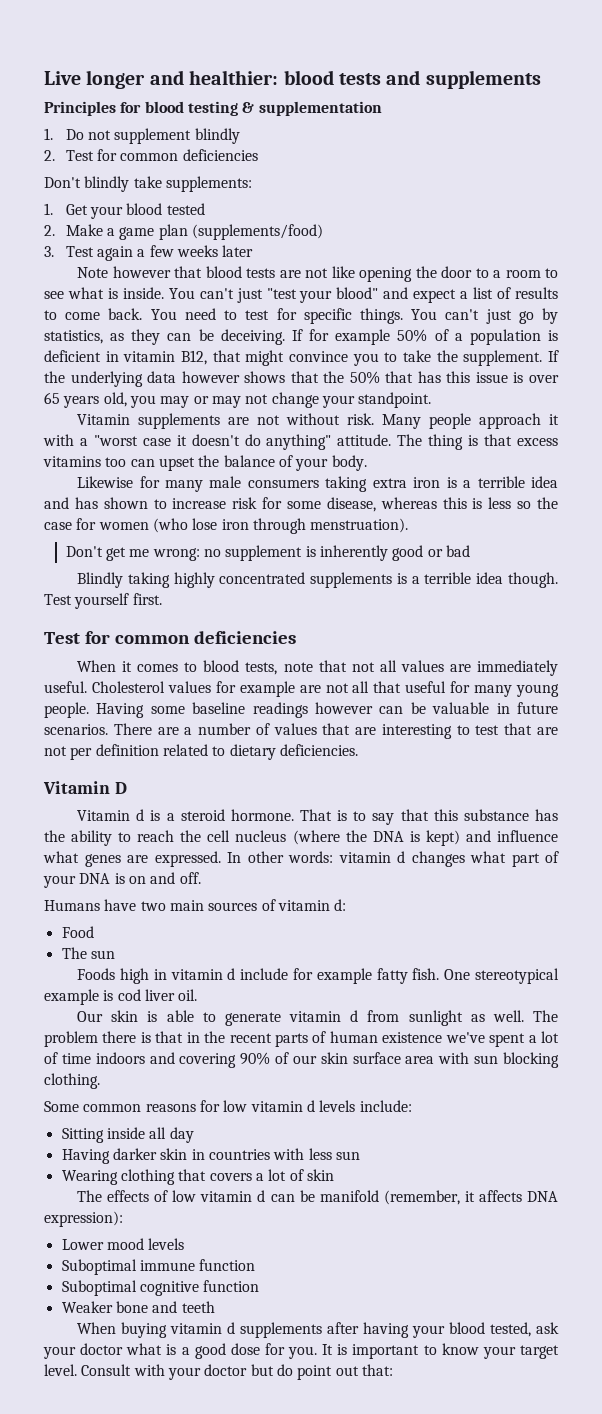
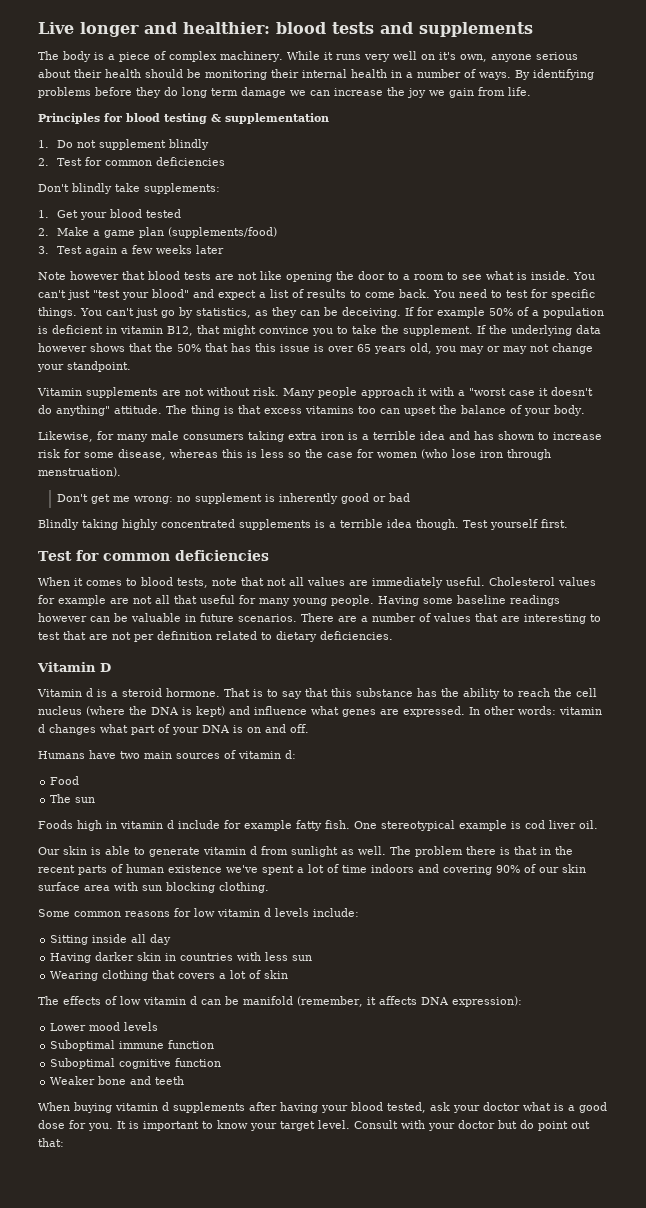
(541, 79) none -> [38,51,578,62] [38,69,594,80] [38,87,531,98] // The body is a piece of complex machinery. While it runs very well on it's own, anyone serious about their health should be monitoring their internal health in a number of ways. By identifying problems before they do long term damage we can increase the joy we gain from life.
[77,476,134,488] Likewise -> [38,431,93,442] Likewise,

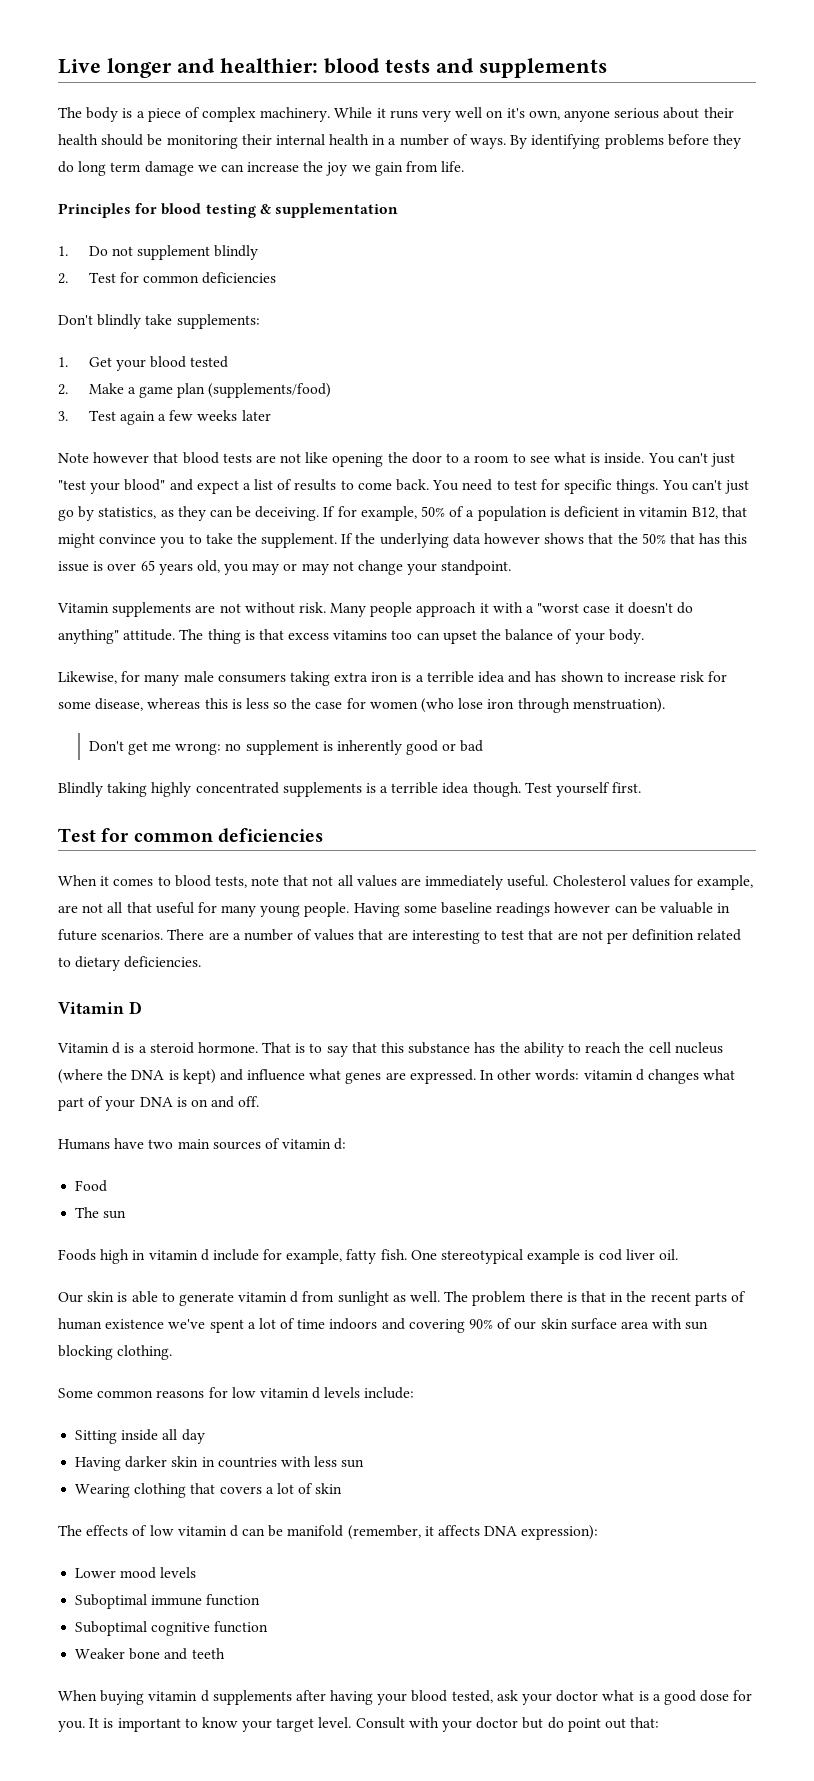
[437,307,485,318] example -> [360,506,417,521] example,
[58,595,106,606] example -> [697,875,754,890] example,
[244,820,292,831] example -> [286,1249,343,1264] example,

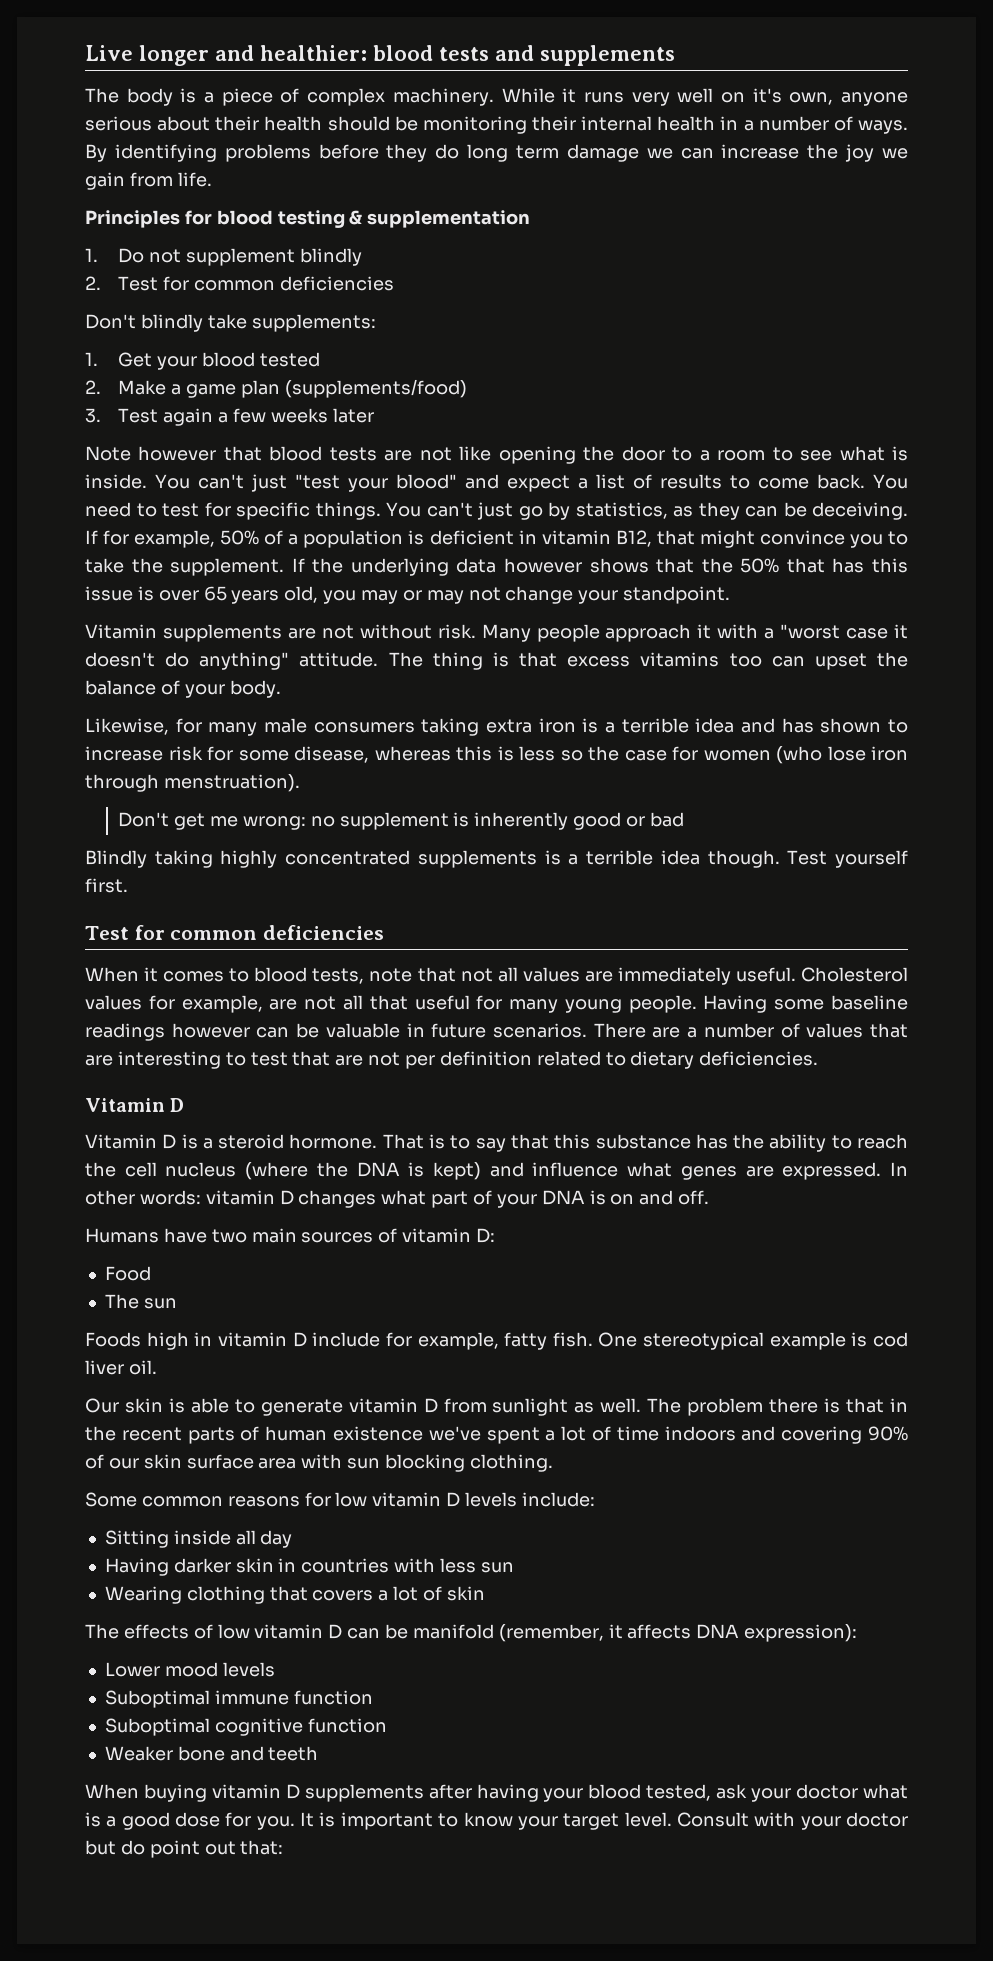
[112,1042,121,1054] d -> [162,1134,177,1149] D
[635,1069,644,1081] d -> [279,1190,294,1205] D
[334,1138,347,1150] d: -> [476,1228,496,1243] D:
[200,1249,209,1261] d -> [292,1332,307,1347] D
[290,1291,299,1303] d -> [423,1398,438,1413] D
[312,1387,321,1399] d -> [446,1492,461,1507] D
[229,1525,238,1537] d -> [328,1624,343,1639] D
[200,1690,209,1702] d -> [285,1784,300,1799] D

